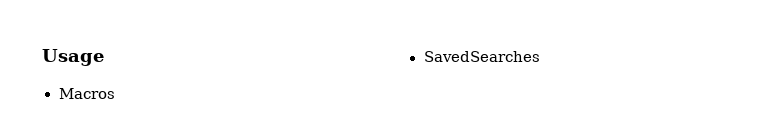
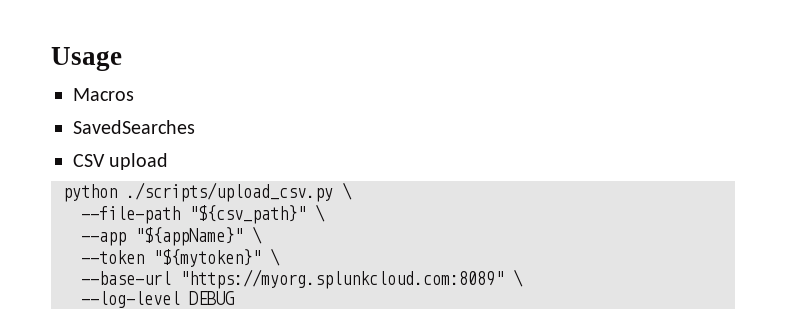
(540, 56) none -> [73,153,169,170] [63,182,352,202] [81,204,325,224] [81,226,262,246] [81,248,280,267] [81,269,523,289] [81,291,234,308] // CSV upload // python ./scripts/upload_csv.py \ // --file-path "${csv_path}" \ // --app "${appName}" \ // --token "${mytoken}" \ // --base-url "https://myorg.splunkcloud.com:8089" \ // --log-level DEBUG

